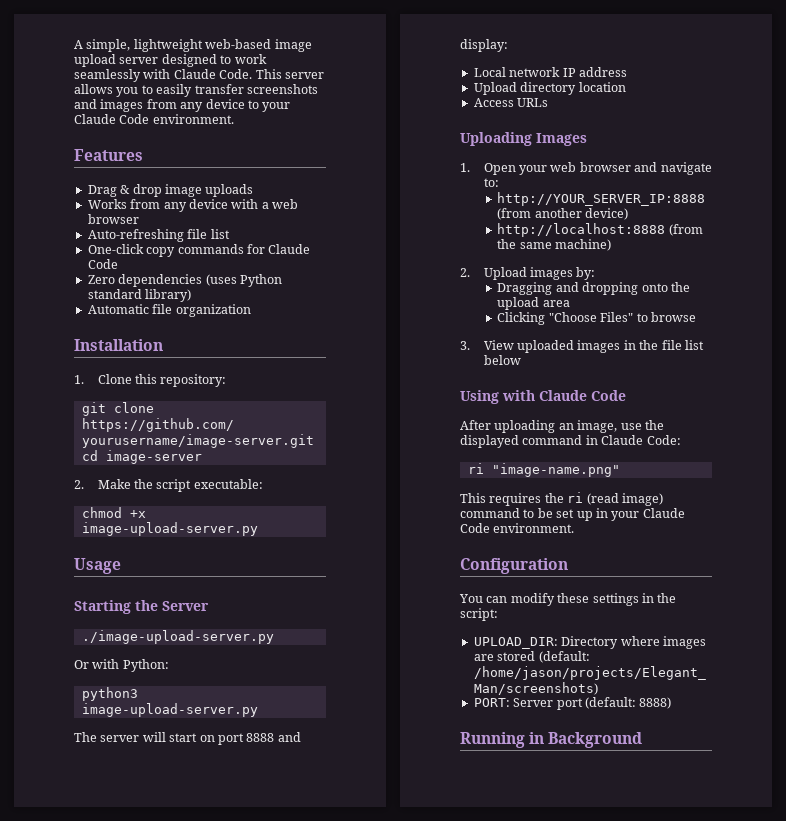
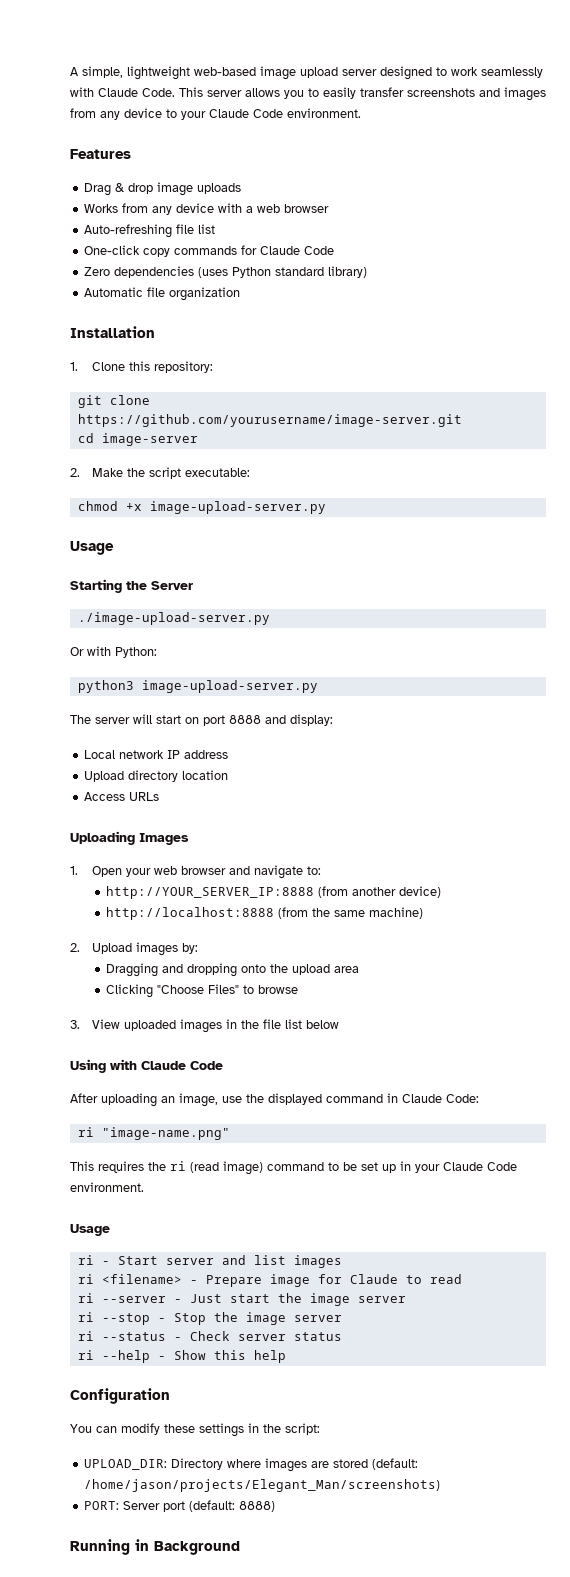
(575, 528) none -> [70,1224,110,1236] [77,1255,342,1268] [77,1274,462,1287] [77,1293,406,1306] [77,1312,342,1325] [77,1331,342,1341] [77,1350,286,1363] // Usage // ri - Start server and list images // ri <filename> - Prepare image for Claude to read // ri --server - Just start the image server // ri --stop - Stop the image server // ri --status - Check server status // ri --help - Show this help

